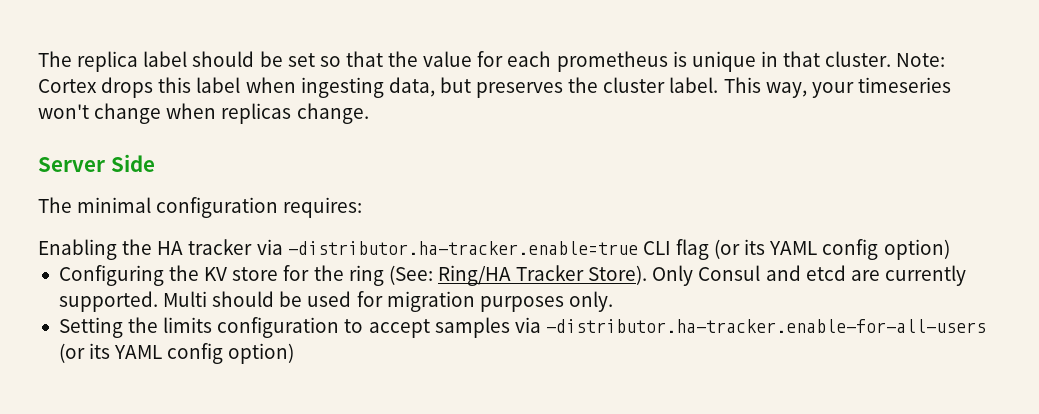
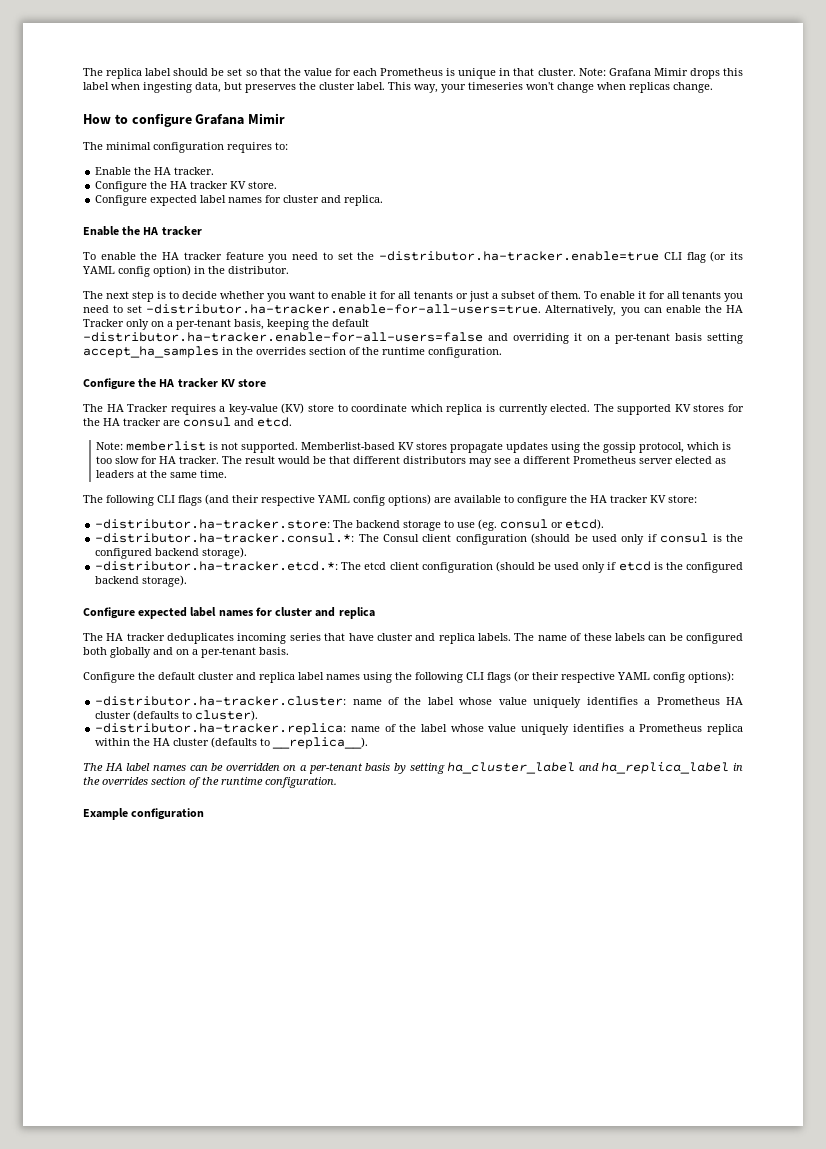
[556,51,668,72] prometheus -> [380,68,444,76] Prometheus
[38,79,97,93] Cortex -> [608,68,688,76] Grafana Mimir
[38,154,155,172] [38,197,363,218] [38,239,283,260] Server Side // The minimal configuration requires: // Enabling the HA tracker via -> [83,113,286,127] [83,142,288,153] [95,167,215,175] [95,181,278,192] [95,195,384,206] [83,226,202,236] [83,252,375,263] How to configure Grafana Mimir // The minimal configuration requires to: // Enable the HA tracker. // Configure the HA tracker KV store. // Configure expected label names for cluster and replica. // Enable the HA tracker // To enable the HA tracker feature you need to set the
[58,265,966,286] [58,291,613,312] [58,317,986,338] [58,343,295,364] // Configuring the KV store for the ring (See: Ring/HA Tracker Store). Only Consul and etcd are currently supported. Multi should be used for migration purposes only. // Setting the limits configuration to accept samples via -distributor.ha-tracker.enable-for-all-users (or its YAML config option) -> [194,266,289,274] [83,291,743,302] [83,304,743,316] [83,319,369,330] [83,332,743,344] [83,346,502,358] [83,378,267,390] [83,403,744,415] [83,417,292,427] [96,441,732,453] [96,456,727,467] [96,470,228,478] [83,494,697,506] [95,519,605,531] [95,533,743,545] [95,547,248,559] [95,561,743,573] [95,575,188,587] [83,607,375,619] [83,633,743,644] [83,647,289,658] [83,671,734,683] [95,696,744,708] [95,710,259,721] [95,723,743,735] [95,737,369,749] [83,762,743,774] [83,777,337,788] [83,808,205,820] in the distributor. // The next step is to decide whether you want to enable it for all tenants or just a subset of them. To enable it for all tenants you need to set -distributor.ha-tracker.enable-for-all-users=true. Alternatively, you can enable the HA Tracker only on a per-tenant basis, keeping the default -distributor.ha-tracker.enable-for-all-users=false and overriding it on a per-tenant basis setting accept_ha_samples in the overrides section of the runtime configuration. // Configure the HA tracker KV store // The HA Tracker requires a key-value (KV) store to coordinate which replica is currently elected. The supported KV stores for the HA tracker are consul and etcd. // Note: memberlist is not supported. Memberlist-based KV stores propagate updates using the gossip protocol, which is too slow for HA tracker. The result would be that different distributors may see a different Prometheus server elected as leaders at the same time. // The following CLI flags (and their respective YAML config options) are available to configure the HA tracker KV store: // -distributor.ha-tracker.store: The backend storage to use (eg. consul or etcd). // -distributor.ha-tracker.consul.*: The Consul client configuration (should be used only if consul is the configured backend storage). // -distributor.ha-tracker.etcd.*: The etcd client configuration (should be used only if etcd is the configured backend storage). // Configure expected label names for cluster and replica // The HA tracker deduplicates incoming series that have cluster and replica labels. The name of these labels can be configured both globally and on a per-tenant basis. // Configure the default cluster and replica label names using the following CLI flags (or their respective YAML config options): // -distributor.ha-tracker.cluster: name of the label whose value uniquely identifies a Prometheus HA cluster (defaults to cluster). // -distributor.ha-tracker.replica: name of the label whose value uniquely identifies a Prometheus replica within the HA cluster (defaults to __replica__). // The HA label names can be overridden on a per-tenant basis by setting ha_cluster_label and ha_replica_label in the overrides section of the runtime configuration. // Example configuration

